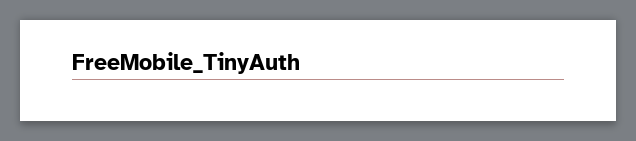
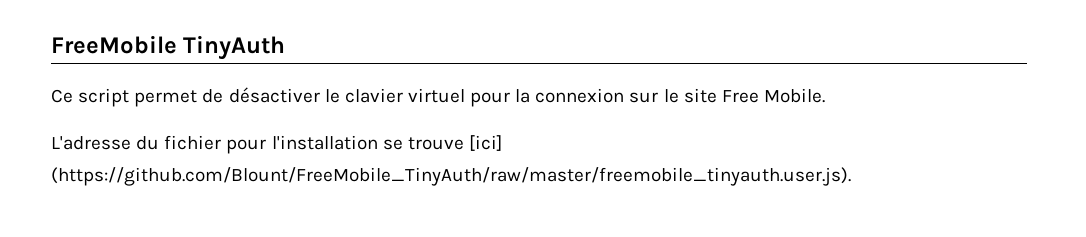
[72,52,300,74] FreeMobile_TinyAuth -> [51,35,286,60] [51,87,825,107] [51,135,502,154] [51,167,851,186] FreeMobile TinyAuth // Ce script permet de désactiver le clavier virtuel pour la connexion sur le site Free Mobile. // L'adresse du fichier pour l'installation se trouve [ici] (https://github.com/Blount/FreeMobile_TinyAuth/raw/master/freemobile_tinyauth.user.js).

